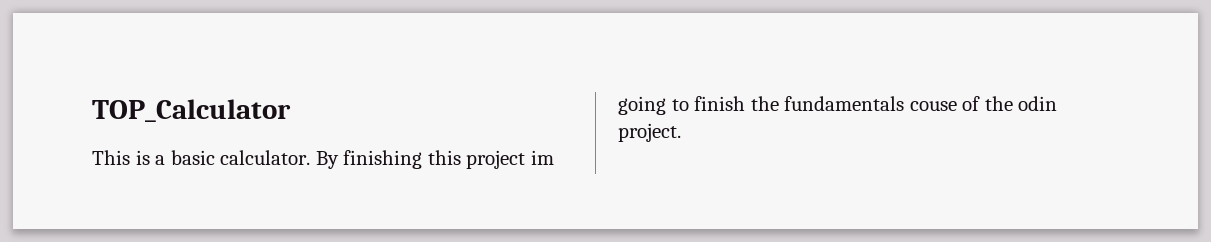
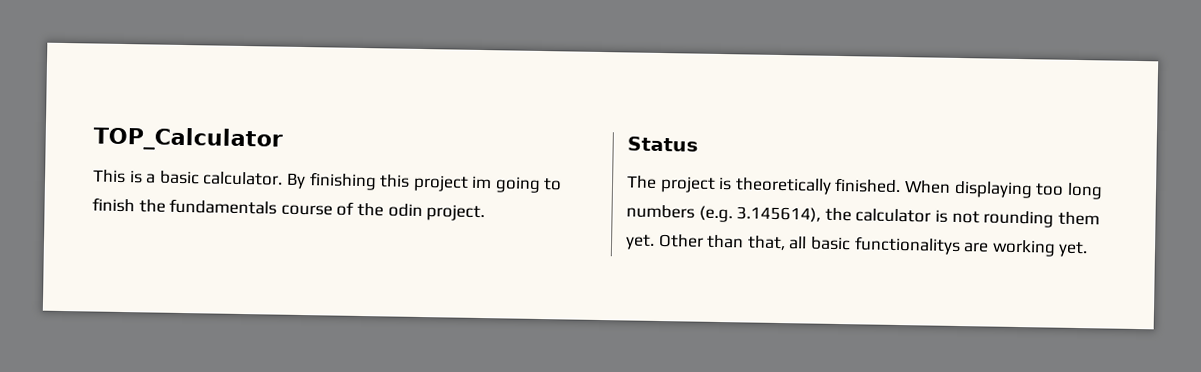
[909,101,957,111] couse -> [280,204,333,216] course
(681, 132) none -> [627,136,698,152] [626,175,1103,200] [626,204,1100,228] [625,233,1089,258] // Status // The project is theoretically finished. When displaying too long numbers (e.g. 3.145614), the calculator is not rounding them yet. Other than that, all basic functionalitys are working yet.

